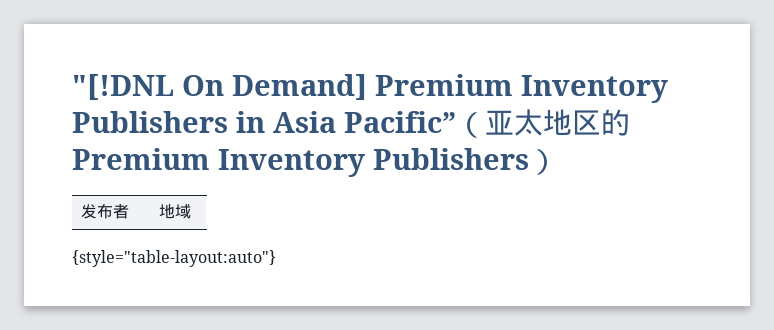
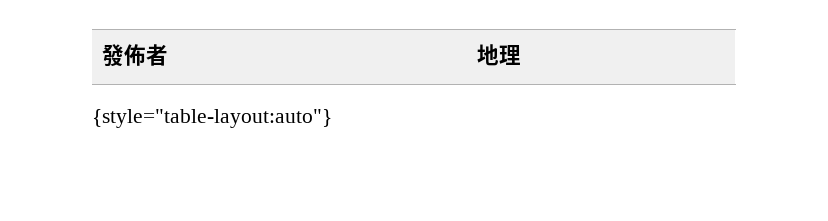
[72,74,668,103] [72,109,630,138] [72,148,558,177] [81,203,114,219] "[!DNL On Demand] Premium Inventory Publishers in Asia Pacific”（亚太地区的Premium Inventory Publishers） // 发布 -> [102,44,147,67] 發佈
[175,204,192,219] 域 -> [499,45,522,65] 理

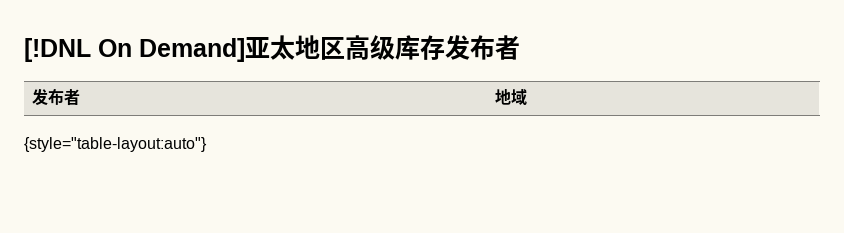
[102,44,147,67] 發佈 -> [24,35,520,62] [31,88,64,106] [!DNL On Demand]亚太地区高级库存发布者 // 发布
[499,45,522,65] 理 -> [510,89,527,105] 域

